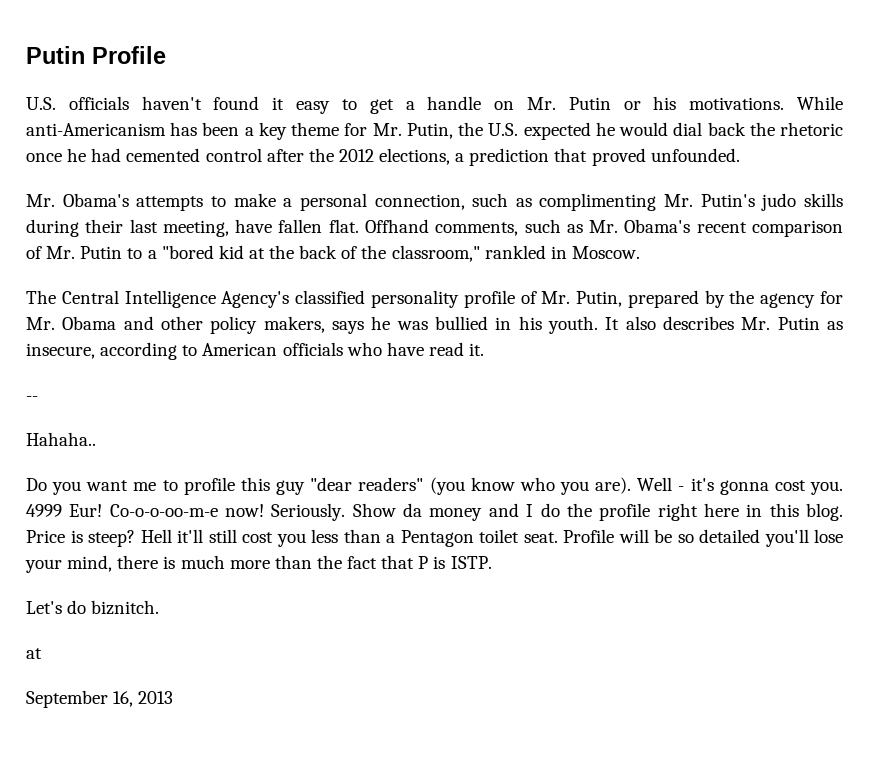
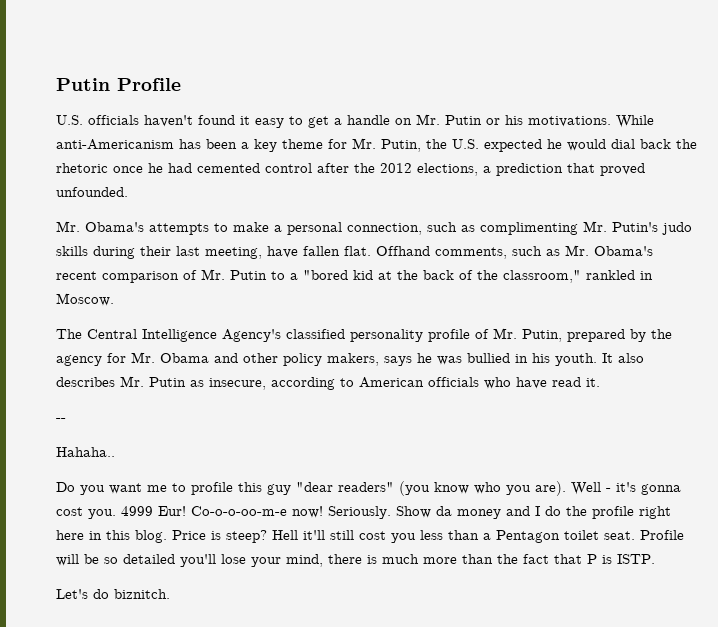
[26,648,42,659] [26,690,174,708] // at // September 16, 2013 -> (170, 594) none

